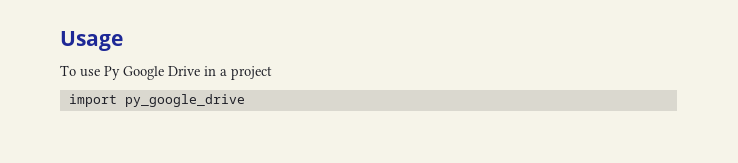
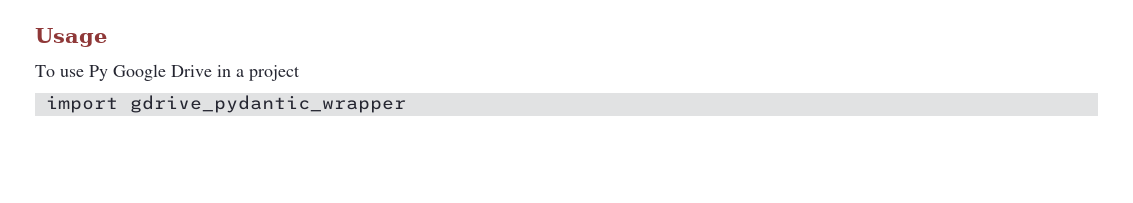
[124,94,245,107] py_google_drive -> [129,95,406,113] gdrive_pydantic_wrapper

